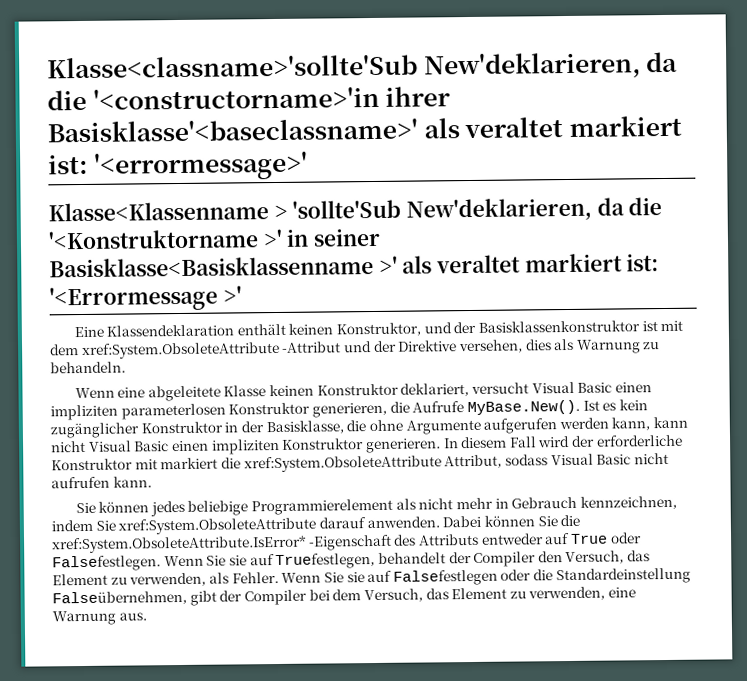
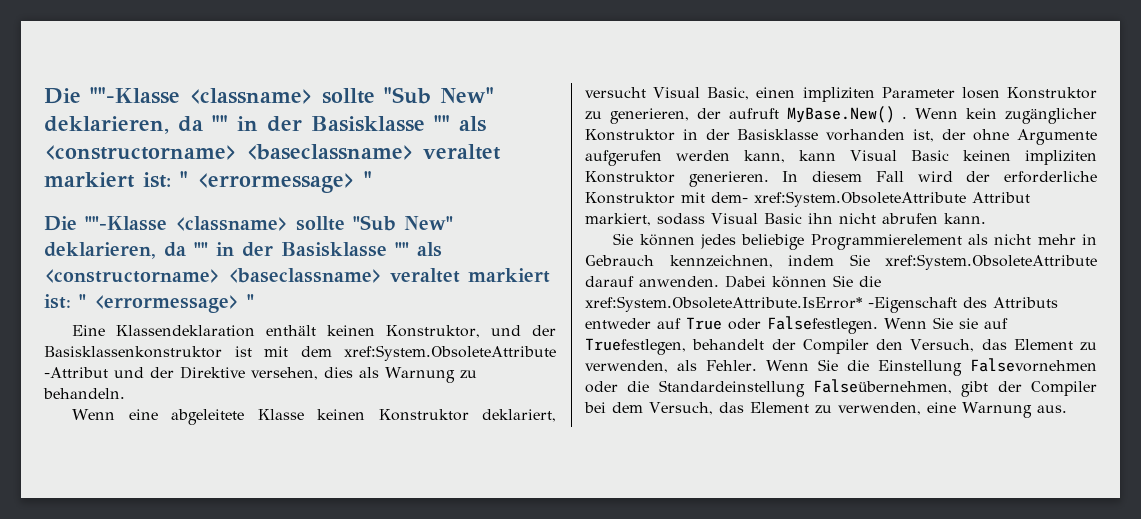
[47,51,679,80] [47,86,452,111] [47,115,682,143] [48,151,308,181] [48,197,663,222] [48,227,382,250] [49,253,660,278] [49,285,242,312] Klasse<classname>'sollte'Sub New'deklarieren, da die '<constructorname>'in ihrer Basisklasse'<baseclassname>' als veraltet markiert ist: '<errormessage>' // Klasse<Klassenname > 'sollte'Sub New'deklarieren, da die '<Konstruktorname >' in seiner Basisklasse<Basisklassenname >' als veraltet markiert ist: '<Errormessage >' -> [44,87,494,104] [44,115,486,134] [44,144,501,160] [44,171,372,193] [44,215,453,231] [44,242,442,259] [44,268,550,283] [44,294,254,313] Die ""-Klasse <classname> sollte "Sub New" deklarieren, da "" in der Basisklasse "" als <constructorname> <baseclassname> veraltet markiert ist: " <errormessage> " // Die ""-Klasse <classname> sollte "Sub New" deklarieren, da "" in der Basisklasse "" als <constructorname> <baseclassname> veraltet markiert ist: " <errormessage> "
[577,382,652,393] [50,399,617,421] Basic einen impliziten parameterlosen Konstruktor generieren, die Aufrufe MyBase.New(). Ist es -> [707,87,1097,102] [585,106,959,124] Basic, einen impliziten Parameter losen Konstruktor zu generieren, der aufruft MyBase.New() . Wenn
[265,420,367,435] Basisklasse, die -> [737,129,966,142] Basisklasse vorhanden ist, der
[51,440,209,453] nicht Visual Basic einen -> [850,150,1011,161] Visual Basic keinen
[160,452,669,473] [51,476,110,489] markiert die xref:System.ObsoleteAttribute Attribut, sodass Visual Basic nicht aufrufen -> [711,191,1030,207] [585,213,938,226] dem- xref:System.ObsoleteAttribute Attribut markiert, sodass Visual Basic ihn nicht abrufen
[346,569,498,586] sie auf Falsefestlegen -> [846,358,1097,376] die Einstellung Falsevornehmen

